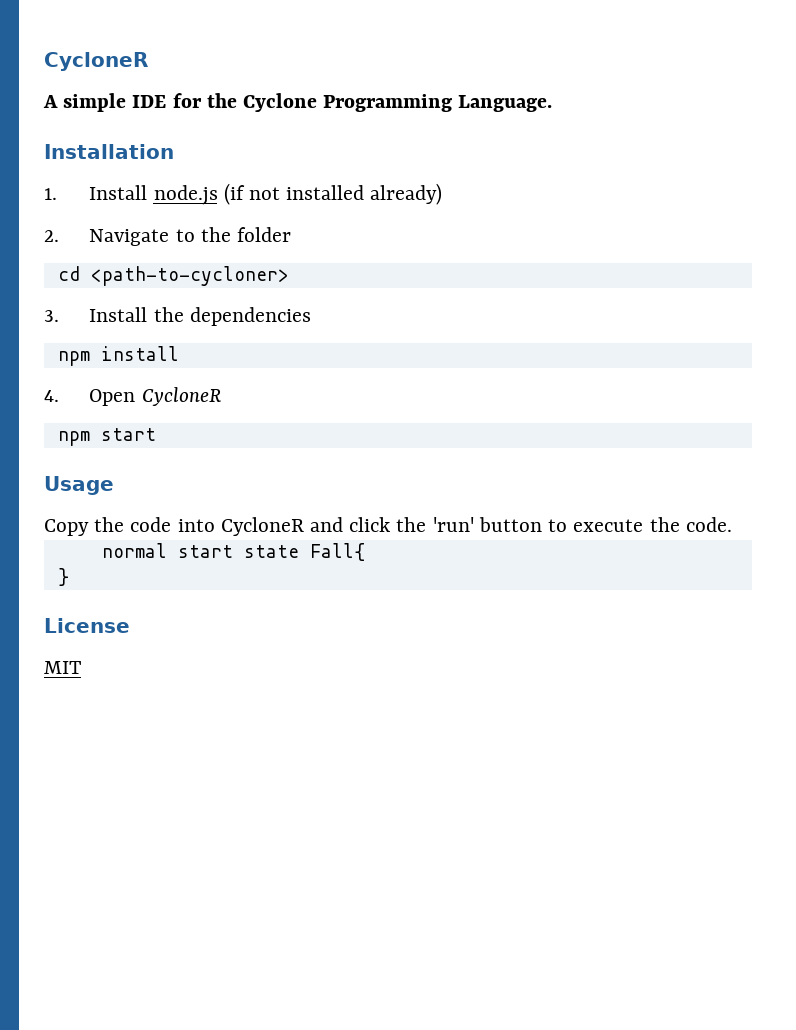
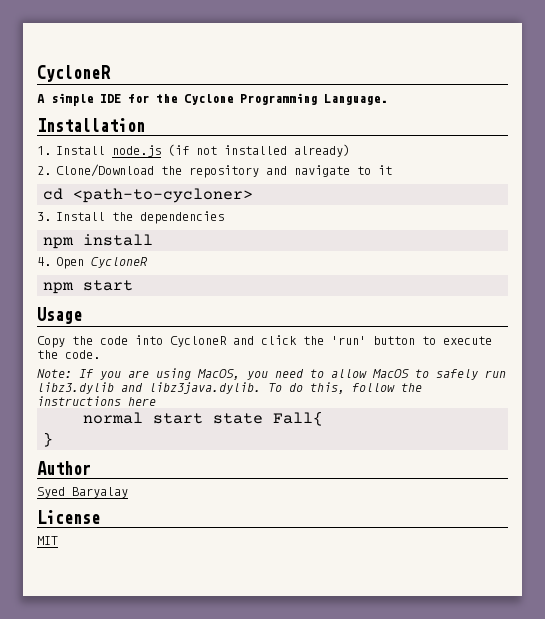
[89,227,291,246] Navigate to the folder -> [56,164,393,178] Clone/Download the repository and navigate to it
(732, 524) none -> [37,368,506,380] [37,382,422,394] [37,396,156,406] // Note: If you are using MacOS, you need to allow MacOS to safely run libz3.dylib and libz3java.dylib. To do this, follow the instructions here
(69, 577) none -> [37,461,91,475] [37,487,128,498] // Author // Syed Baryalay

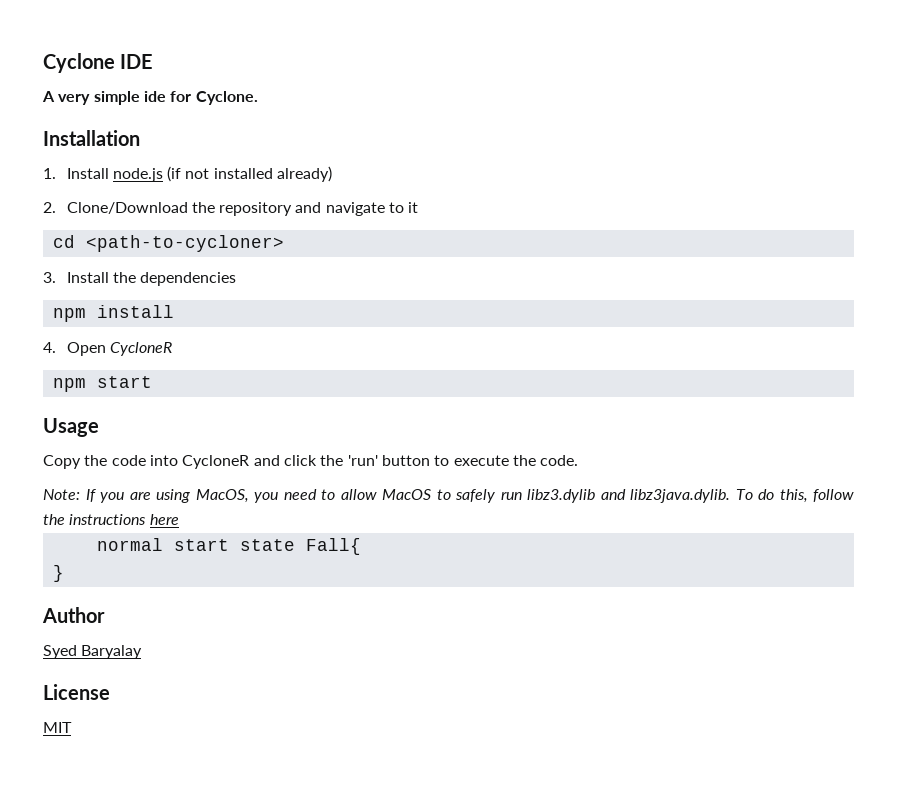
[37,65,111,82] CycloneR -> [43,53,154,73] Cyclone IDE
[51,93,387,106] simple IDE for the Cyclone Programming Language. -> [58,91,258,105] very simple ide for Cyclone.

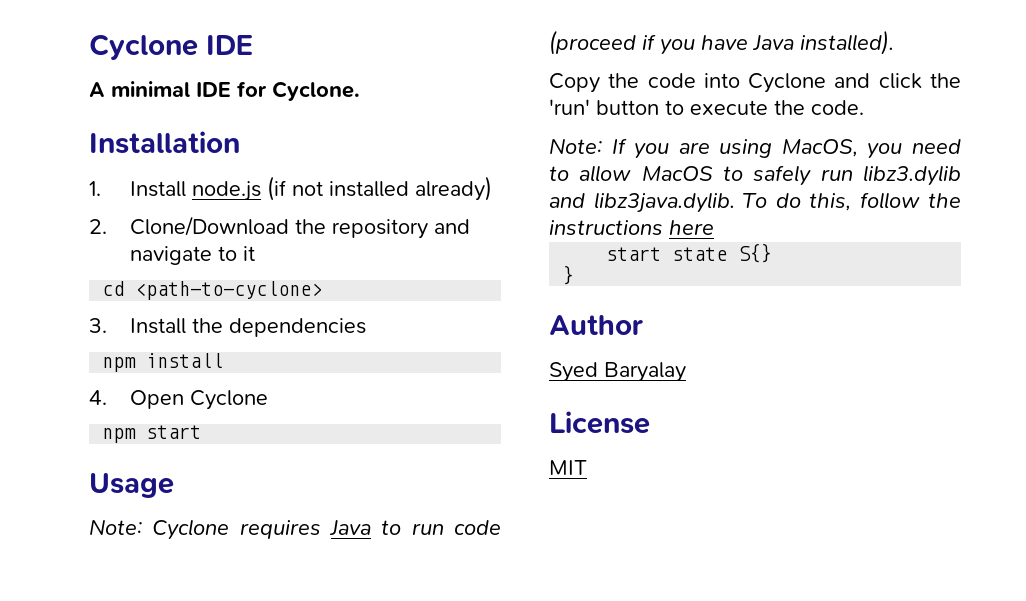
[58,91,166,105] very simple ide -> [111,81,231,97] minimal IDE
[85,235,284,252] <path-to-cycloner> -> [135,281,323,300] <path-to-cyclone>
[109,342,172,356] CycloneR -> [189,390,268,410] Cyclone
(99, 427) none -> [89,519,501,540] [549,30,894,55] // Note: Cyclone requires Java to run code (proceed if you have Java installed).
[182,455,250,469] CycloneR -> [748,73,827,93] Cyclone
[96,538,163,551] normal -> (714, 227) none
[305,538,361,555] Fall{ -> [738,243,772,263] S{}

